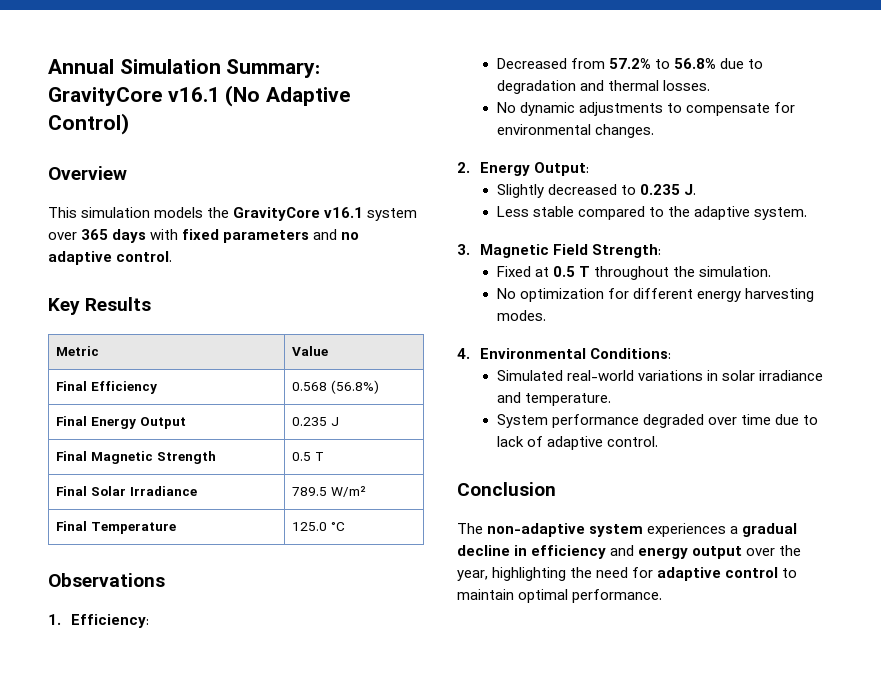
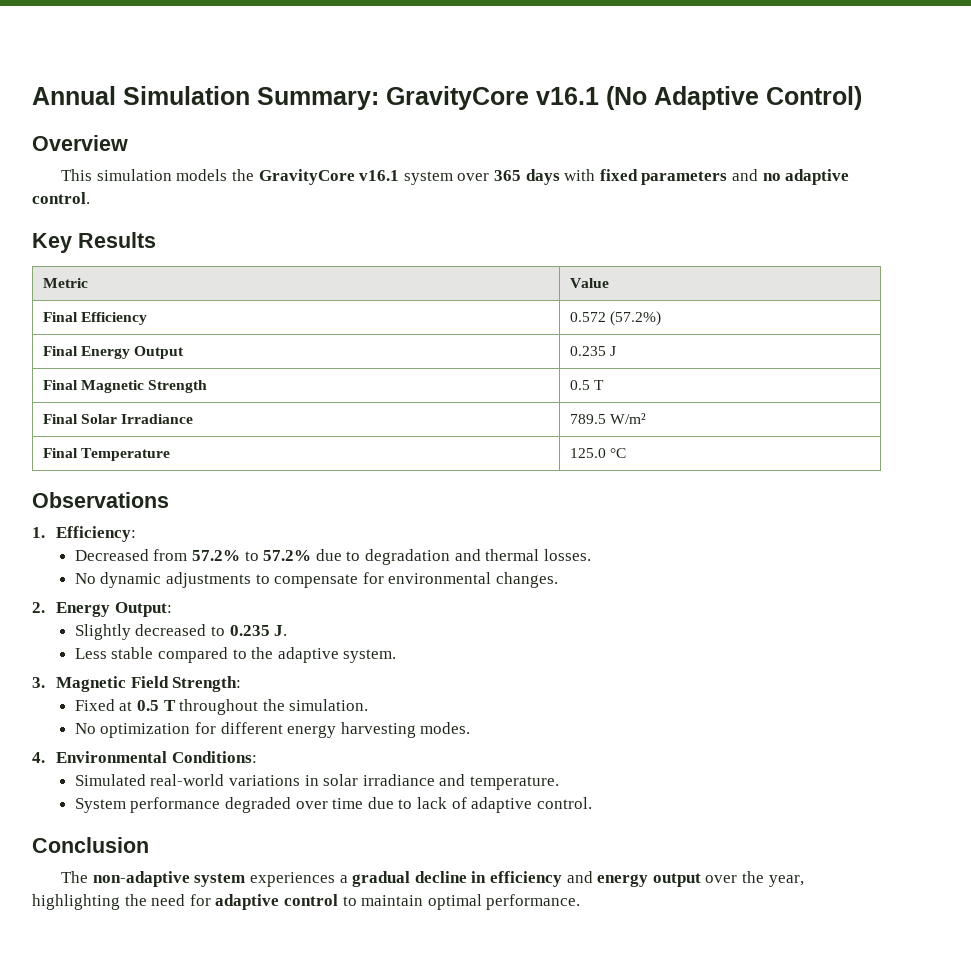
[292,380,380,394] 0.568 (56.8%) -> [569,311,661,326] 0.572 (57.2%)
[674,58,717,69] 56.8% -> [263,550,312,561] 57.2%

